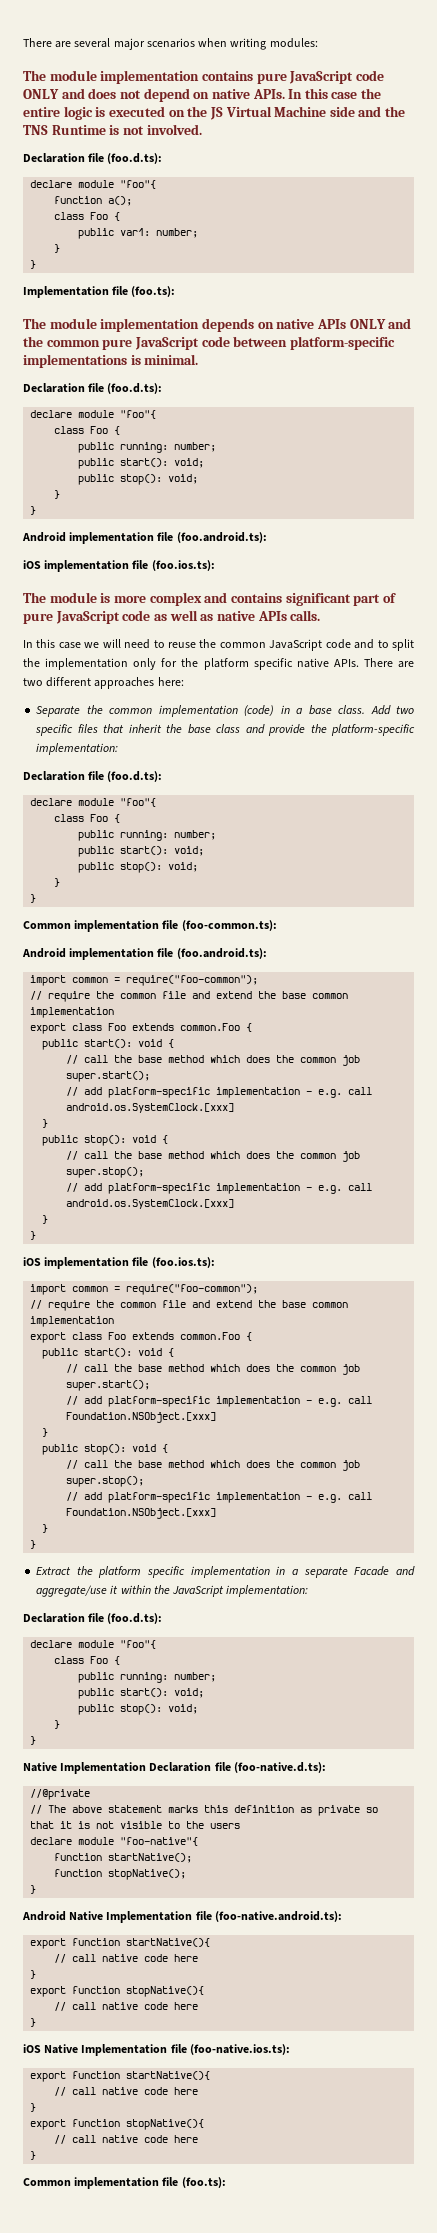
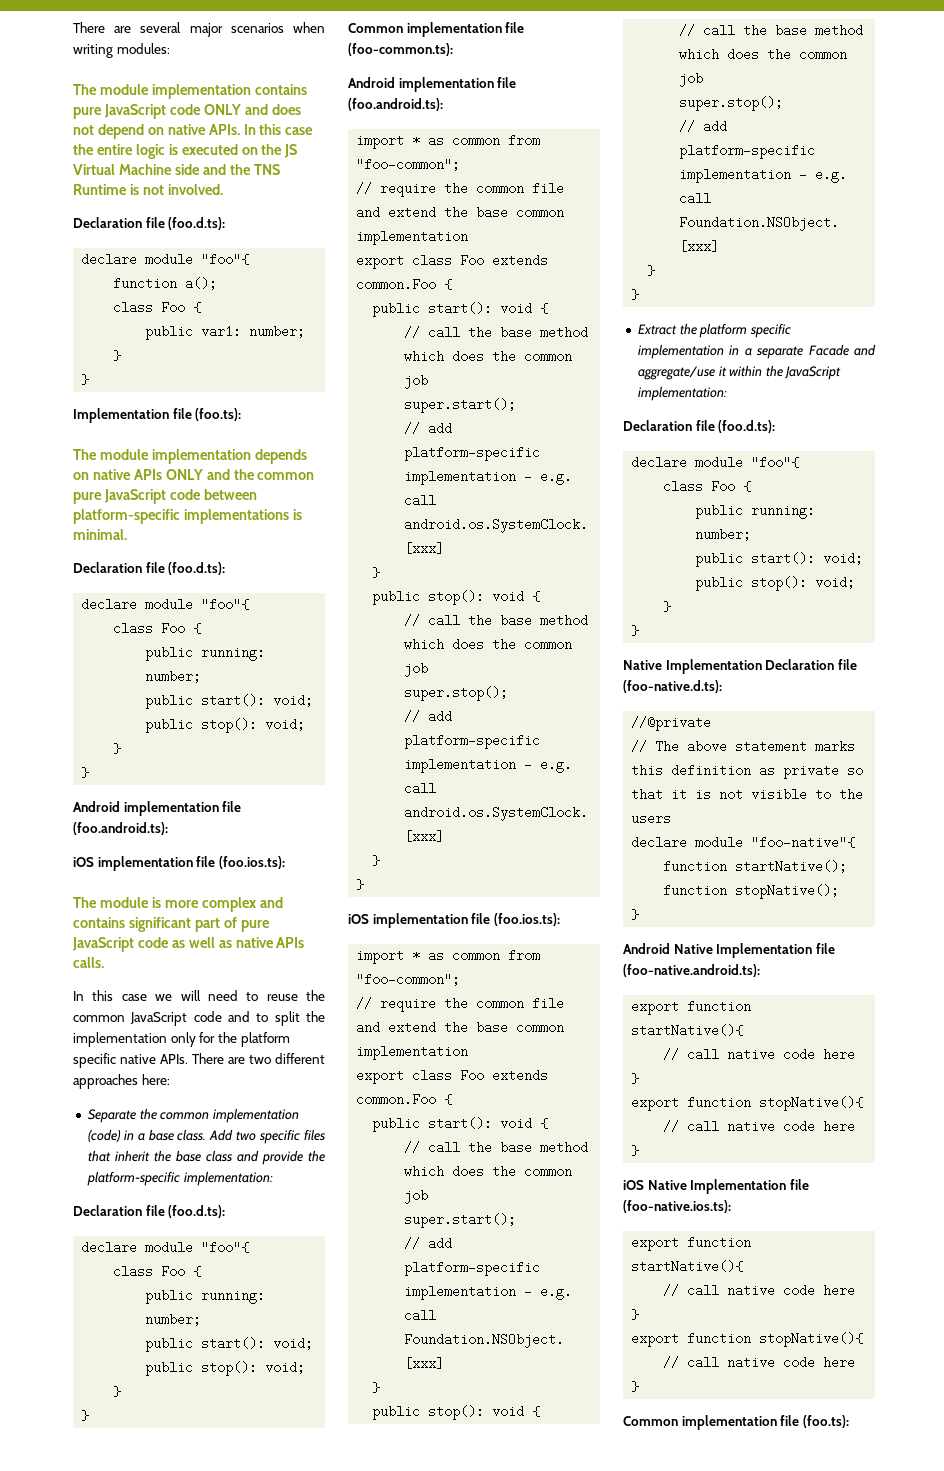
[72,975,259,986] common = require("foo-common"); -> [412,134,541,147] [356,158,461,171] * as common from "foo-common";
[72,1284,259,1295] common = require("foo-common"); -> [412,949,541,962] [356,973,461,986] * as common from "foo-common";

